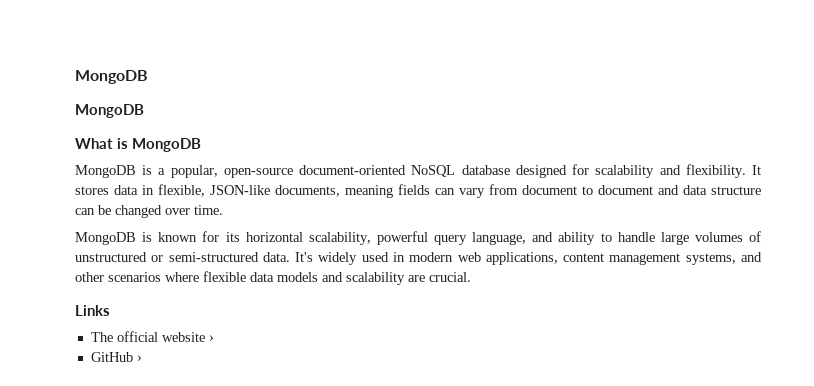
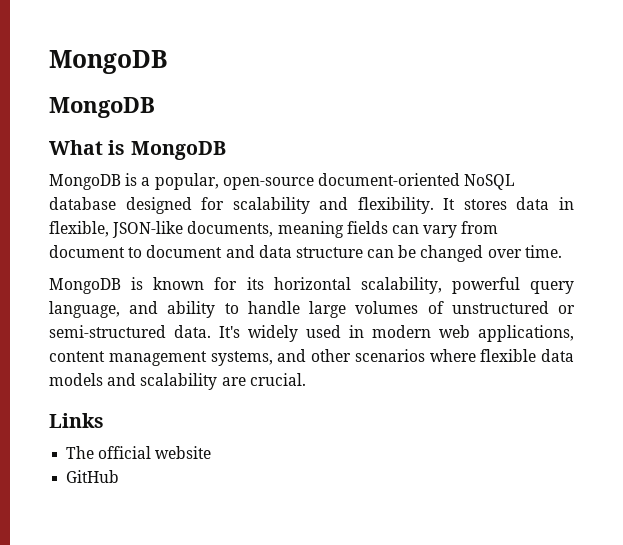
[208,335,214,342] › -> (212, 452) none
[136,355,142,362] › -> (120, 476) none

